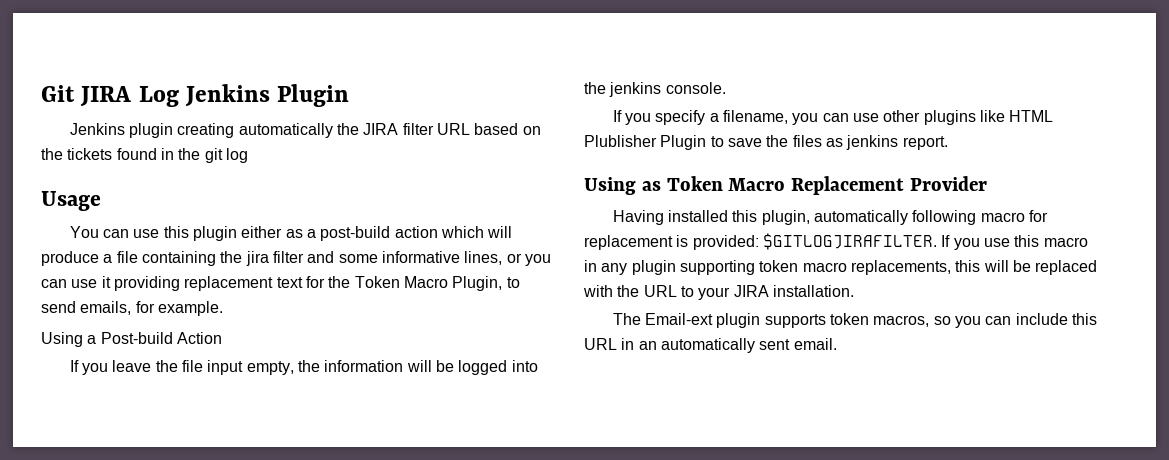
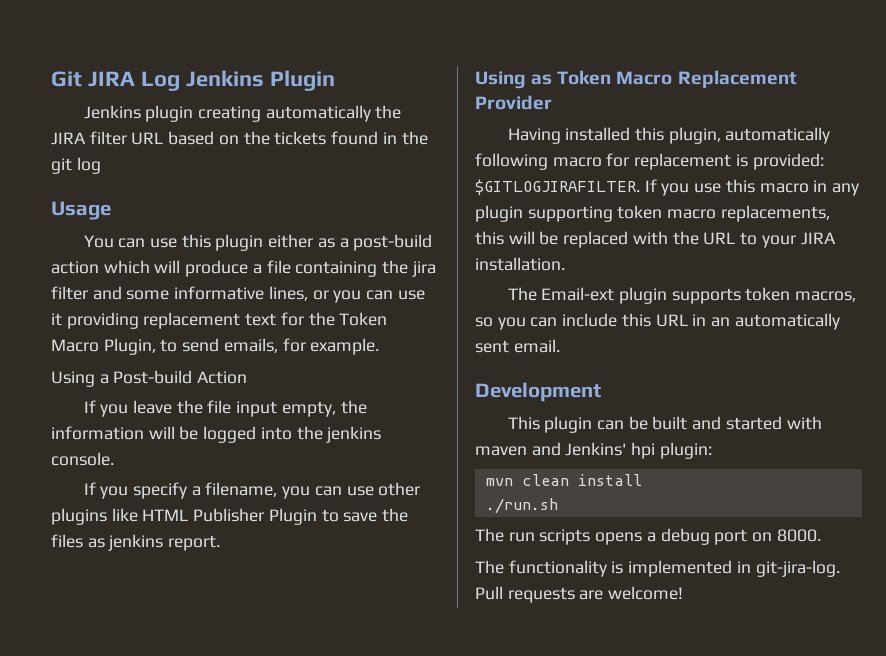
[584,135,657,147] Plublisher -> [193,508,265,522] Publisher
(837, 344) none -> [475,382,601,402] [507,416,822,433] [475,442,712,459] [485,474,642,486] [485,498,558,514] [475,528,821,545] [475,560,840,577] [475,586,684,603] // Development // This plugin can be built and started with maven and Jenkins' hpi plugin: // mvn clean install // ./run.sh // The run scripts opens a debug port on 8000. // The functionality is implemented in git-jira-log. Pull requests are welcome!

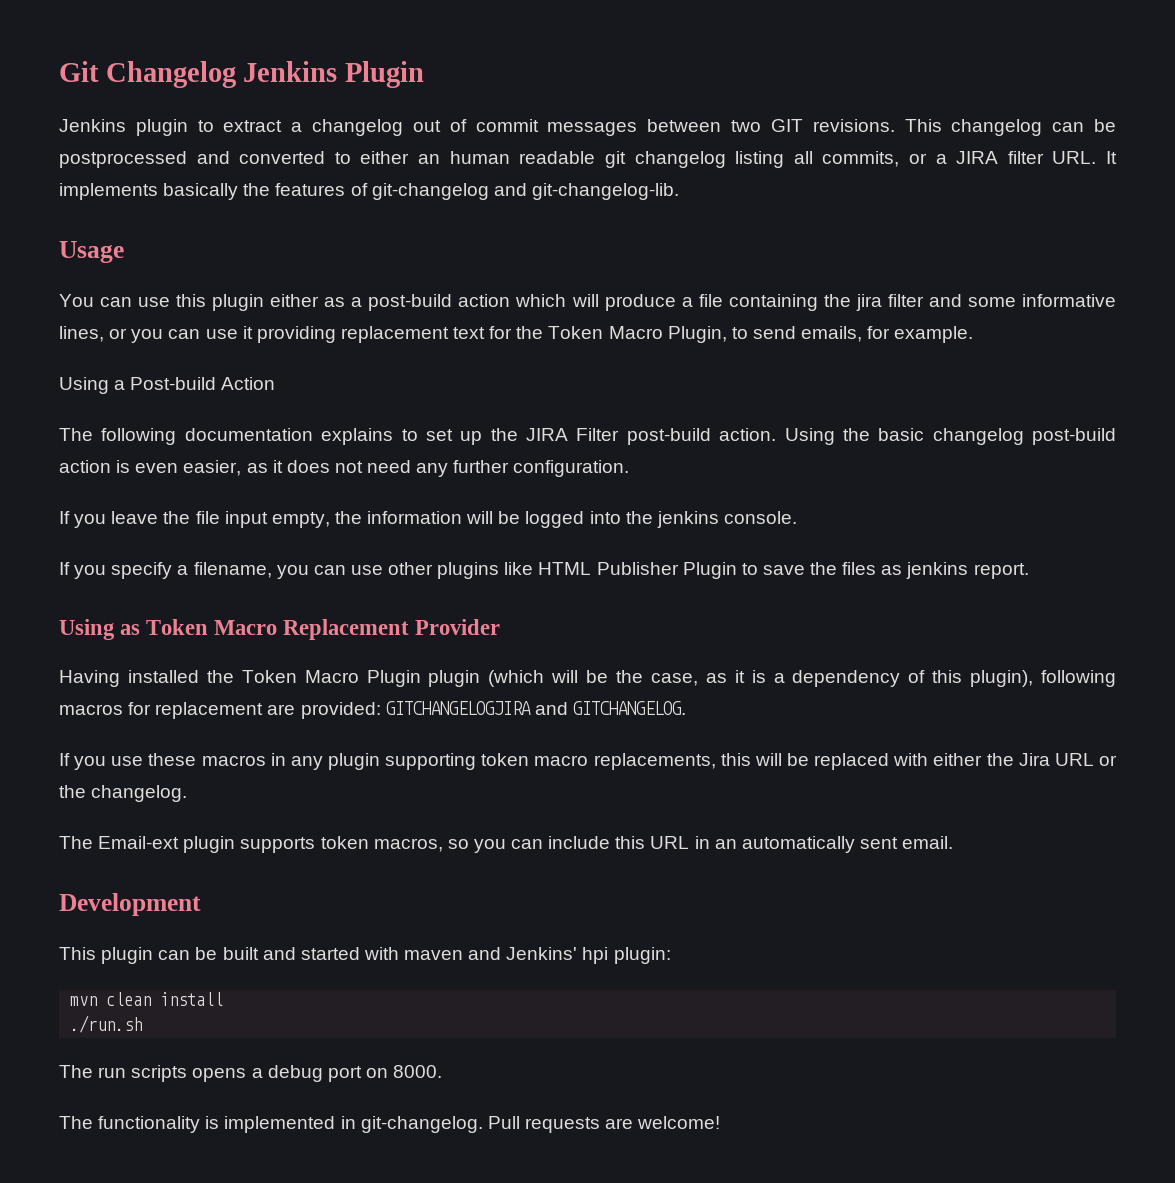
[87,71,180,91] JIRA Log -> [105,61,236,88] Changelog
[197,105,402,122] [51,131,428,145] [51,157,101,174] creating automatically the JIRA filter URL based on the tickets found in the git log -> [197,119,1117,136] [59,151,1117,168] [59,183,679,200] to extract a changelog out of commit messages between two GIT revisions. This changelog can be postprocessed and converted to either an human readable git changelog listing all commits, or a JIRA filter URL. It implements basically the features of git-changelog and git-changelog-lib.
(248, 377) none -> [59,428,1116,445] [59,460,630,477] // The following documentation explains to set up the JIRA Filter post-build action. Using the basic changelog post-build action is even easier, as it does not need any further configuration.
[634,127,831,144] [475,153,824,170] [475,179,640,195] this plugin, automatically following macro for replacement is provided: $GITLOGJIRAFILTER. -> [206,670,1116,687] [59,701,686,719] the Token Macro Plugin plugin (which will be the case, as it is a dependency of this plugin), following macros for replacement are provided: GITCHANGELOGJIRA and GITCHANGELOG. //
[725,179,809,193] this macro -> [148,753,266,766] these macros
[672,231,836,248] [475,257,565,271] the URL to your JIRA installation. -> [933,753,1117,766] [59,785,188,802] either the Jira URL or the changelog.
[755,560,840,577] git-jira-log. -> [360,1116,483,1133] git-changelog.

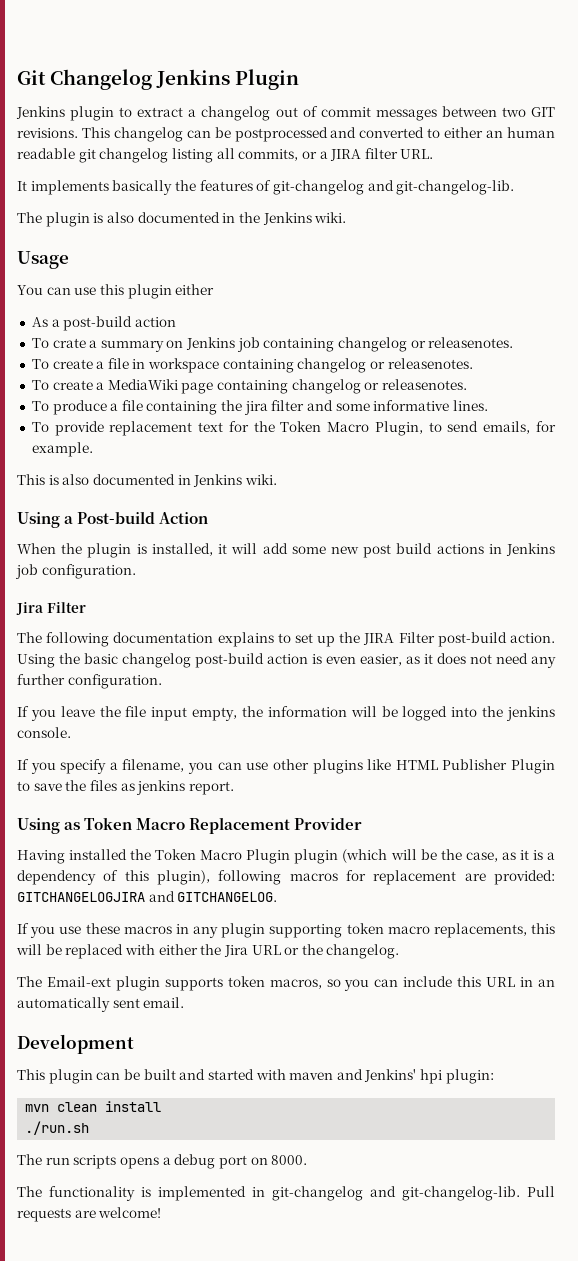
(1097, 157) none -> (434, 154) //
(679, 191) none -> [17,212,347,227] // The plugin is also documented in the Jenkins wiki.
[324,297,346,307] as -> [31,317,48,327] // As
[515,294,599,307] which will -> [31,337,514,352] [31,358,473,373] [31,379,468,394] [31,401,49,411] // To crate a summary on Jenkins job containing changelog or releasenotes. // To create a file in workspace containing changelog or releasenotes. // To create a MediaWiki page containing changelog or releasenotes. // To
[59,326,336,343] lines, or you can use it providing -> [452,400,488,411] [31,421,104,436] lines. // To provide
[59,377,276,394] Using a Post-build Action -> [17,474,277,487] [17,511,209,528] [17,543,556,558] [15,564,136,579] [16,602,86,615] This is also documented in Jenkins wiki. // Using a Post-build Action // When the plugin is installed, it will add some new post build actions in Jenkins job configuration. // Jira Filter
[360,1116,483,1133] git-changelog. -> [272,1186,520,1201] git-changelog and git-changelog-lib.

